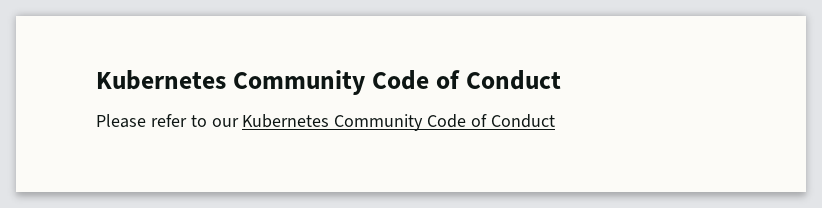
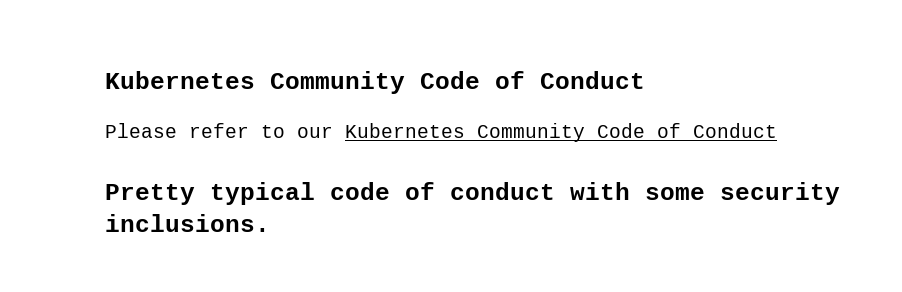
(555, 121) none -> [105,182,840,205] [105,214,270,232] // Pretty typical code of conduct with some security inclusions.

